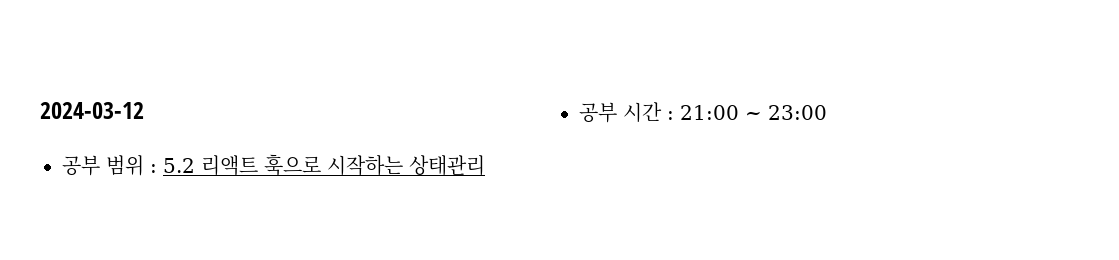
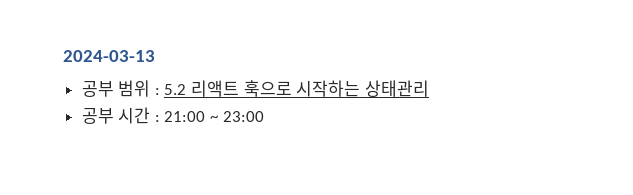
[40,102,144,119] 2024-03-12 -> [63,50,155,62] 2024-03-13

